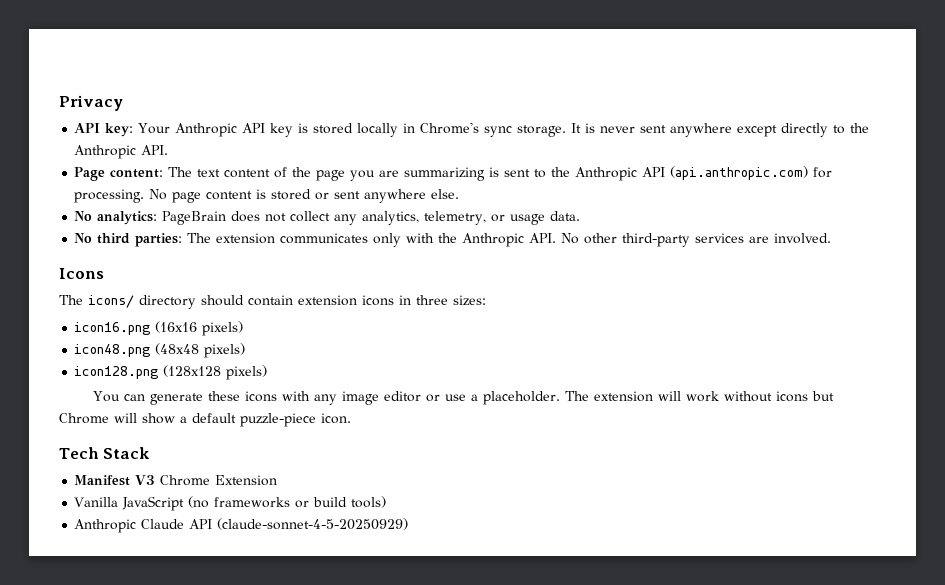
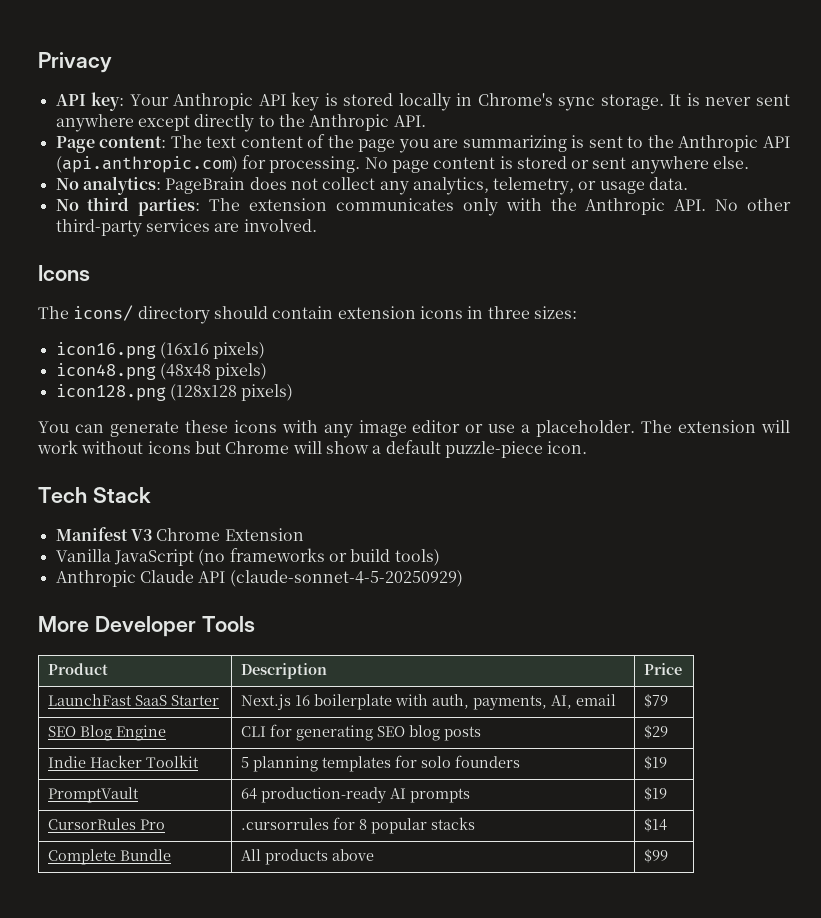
(409, 524) none -> [38,616,255,637] [47,663,108,675] [240,663,327,679] [643,663,682,675] [47,694,219,706] [240,694,616,710] [643,694,668,708] [47,725,166,741] [240,724,481,741] [643,725,668,739] [47,755,199,768] [240,755,520,772] [643,756,667,770] [47,787,139,803] [240,787,470,803] [643,787,667,801] [47,818,165,830] [240,817,475,834] [643,818,667,832] [47,849,171,865] [240,849,374,865] [643,849,668,863] // More Developer Tools // Product | Description | Price // LaunchFast SaaS Starter | Next.js 16 boilerplate with auth, payments, AI, email | $79 // SEO Blog Engine | CLI for generating SEO blog posts | $29 // Indie Hacker Toolkit | 5 planning templates for solo founders | $19 // PromptVault | 64 production-ready AI prompts | $19 // CursorRules Pro | .cursorrules for 8 popular stacks | $14 // Complete Bundle | All products above | $99

